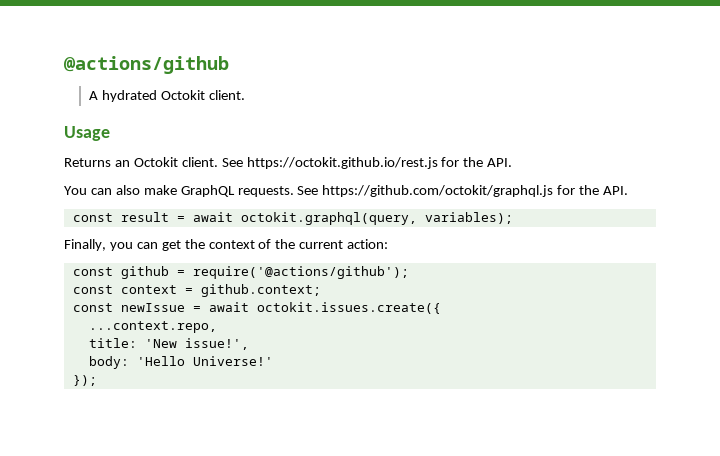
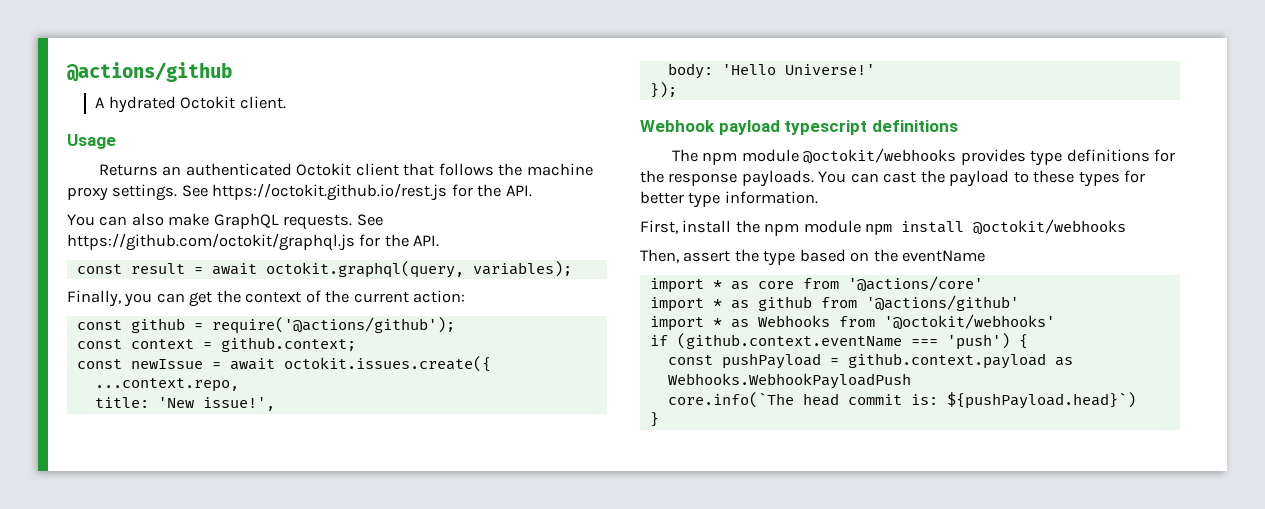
[133,157,218,167] Octokit client. -> [185,163,593,176] [67,184,178,201] authenticated Octokit client that follows the machine proxy settings.
(97, 380) none -> [640,120,958,135] [672,148,1176,166] [640,170,1146,187] [640,191,818,208] [640,219,1127,236] [640,249,986,266] [649,276,983,293] [649,295,1019,312] [649,314,1055,331] [649,333,1028,350] [667,353,1073,369] [667,373,911,389] [667,392,1136,409] [649,412,659,427] // Webhook payload typescript definitions // The npm module @octokit/webhooks provides type definitions for the response payloads. You can cast the payload to these types for better type information. // First, install the npm module npm install @octokit/webhooks // Then, assert the type based on the eventName // import * as core from '@actions/core' // import * as github from '@actions/github' // import * as Webhooks from '@octokit/webhooks' // if (github.context.eventName === 'push') { // const pushPayload = github.context.payload as Webhooks.WebhookPayloadPush // core.info(`The head commit is: ${pushPayload.head}`) // }

